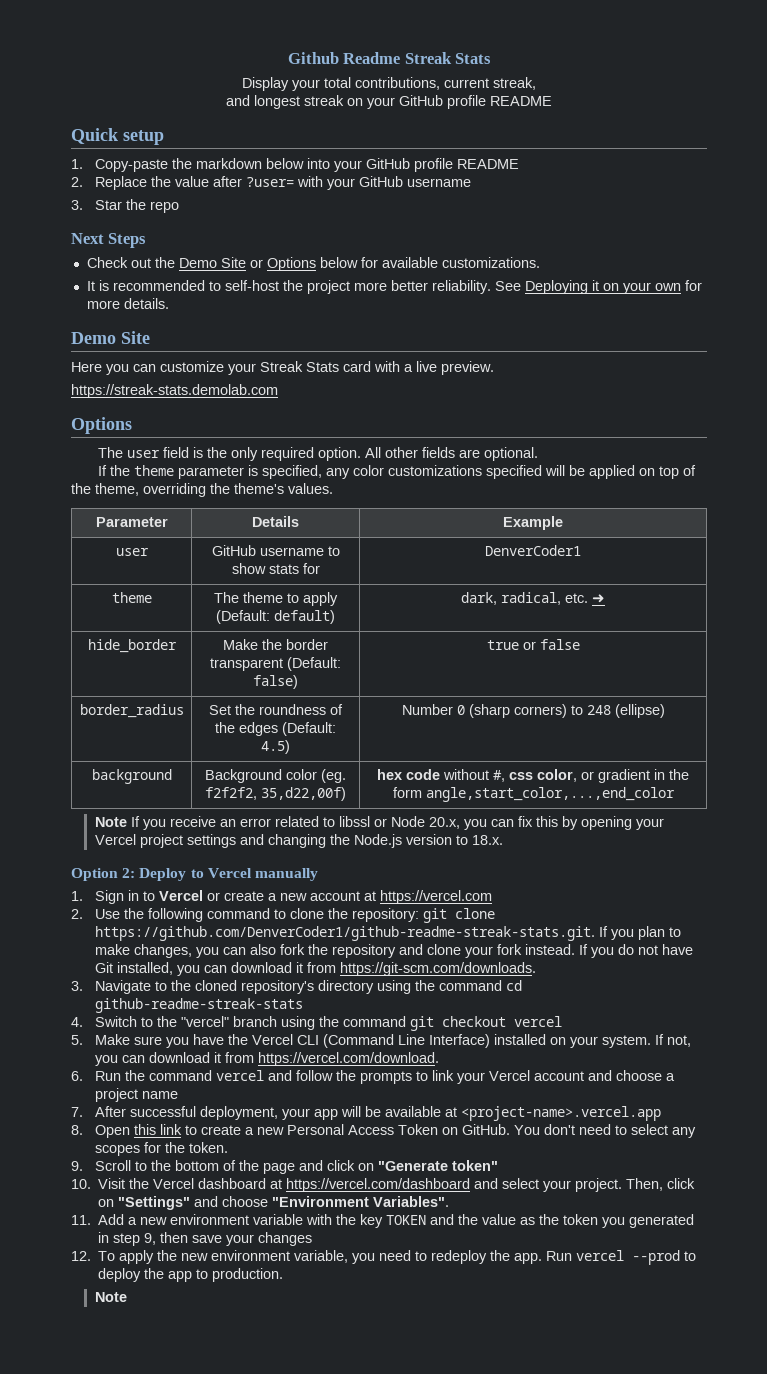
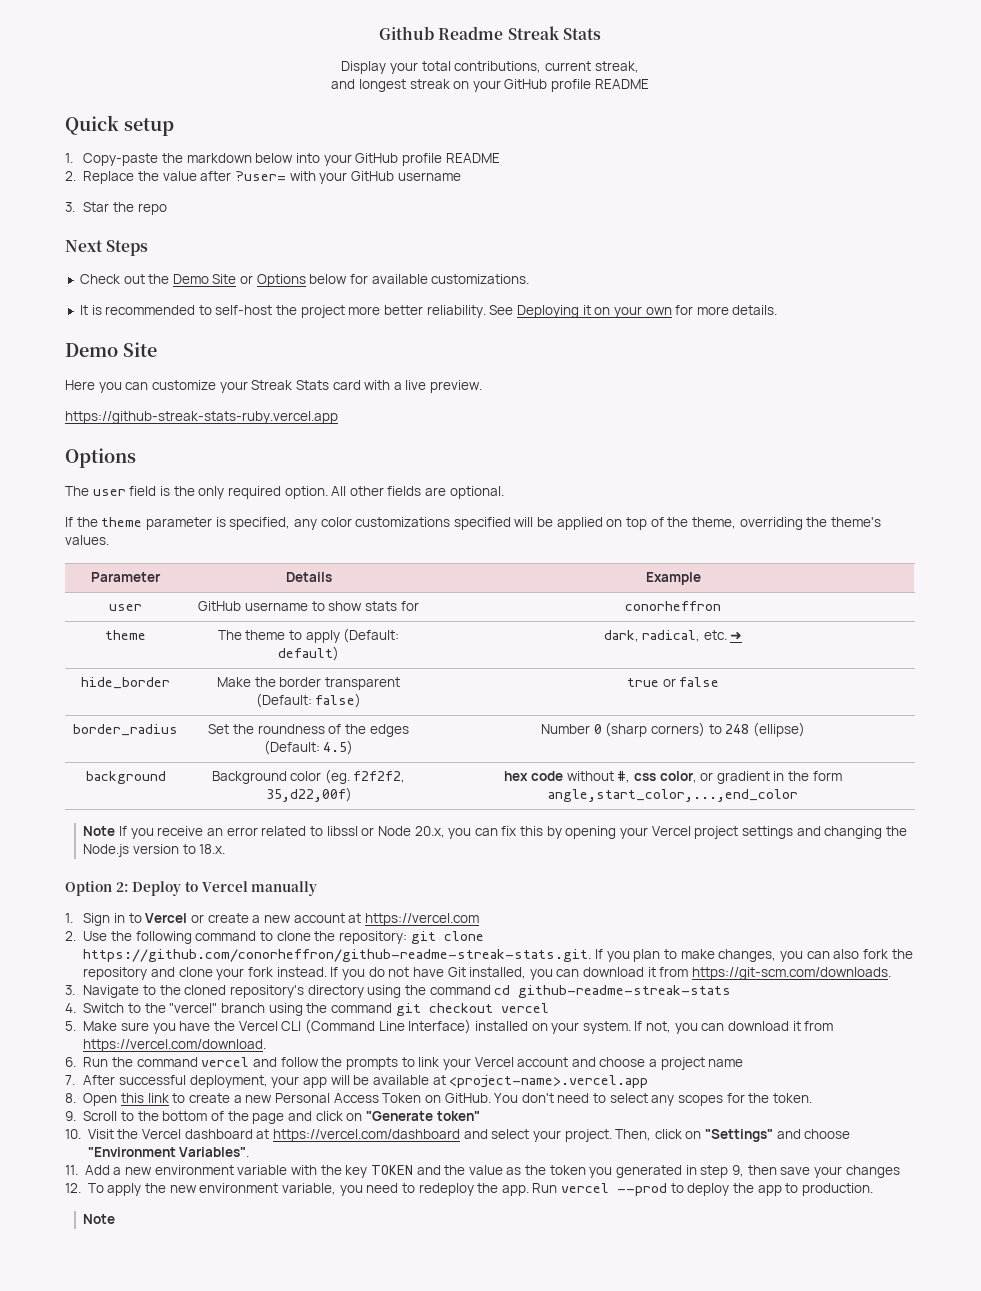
[71,384,278,398] https://streak-stats.demolab.com -> [65,411,338,424] https://github-streak-stats-ruby.vercel.app
[485,545,581,556] DenverCoder1 -> [625,601,721,611] conorheffron
[94,926,595,941] https://github.com/DenverCoder1/github-readme-streak-stats.git. -> [83,949,592,962] https://github.com/conorheffron/github-readme-streak-stats.git.

